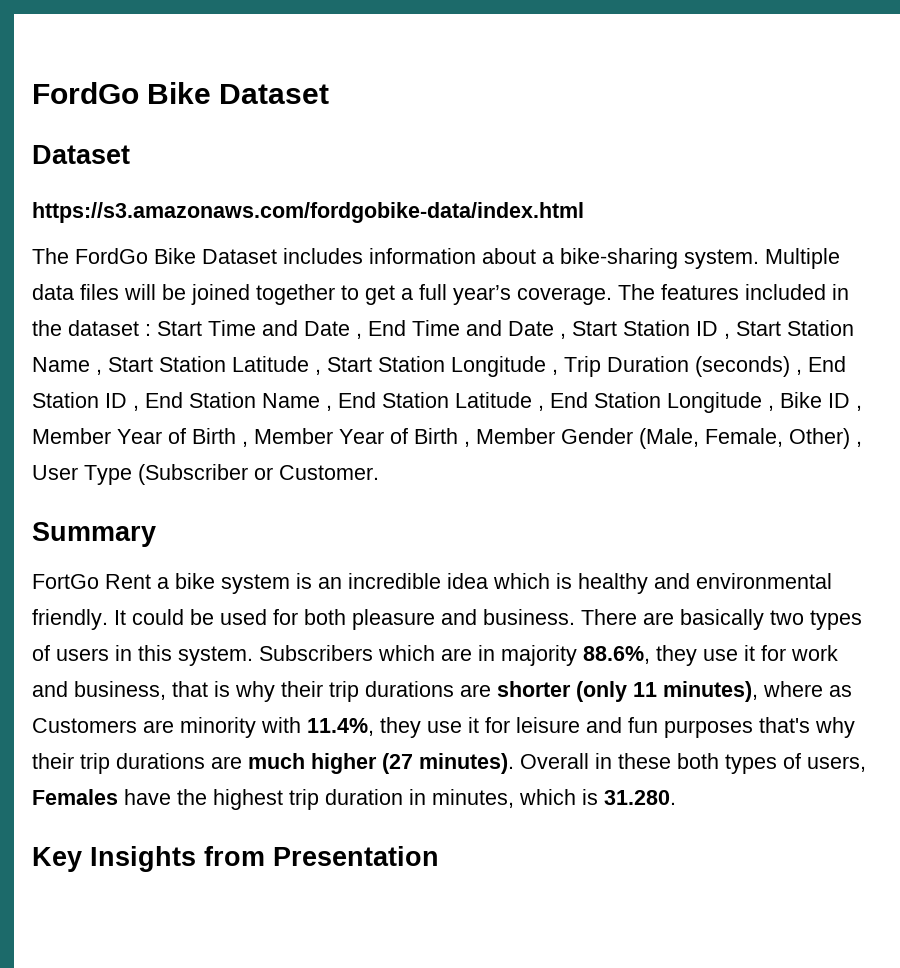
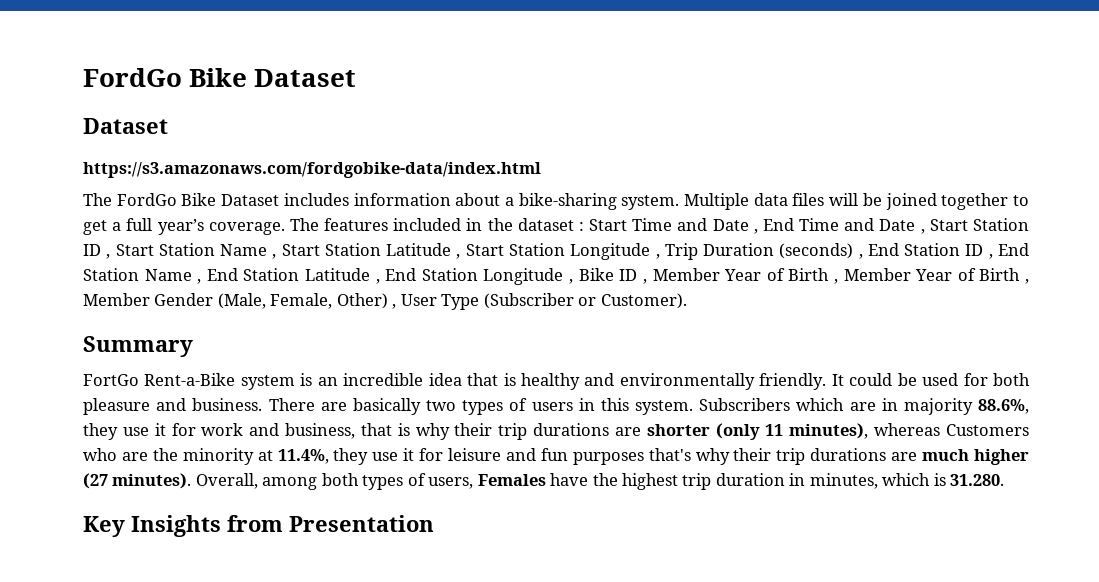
[279,465,379,480] Customer. -> [600,293,687,309] Customer).
[105,573,215,589] Rent a bike -> [144,373,236,386] Rent-a-Bike
[493,573,550,589] which -> [467,373,499,386] that
[696,573,832,589] environmental -> [619,373,755,390] environmentally
[763,681,852,697] [32,717,301,738] where as Customers are minority with -> [874,423,1030,436] [83,448,273,465] whereas Customers who are the minority at
[520,753,671,769] Overall in these -> [195,473,318,490] Overall, among

